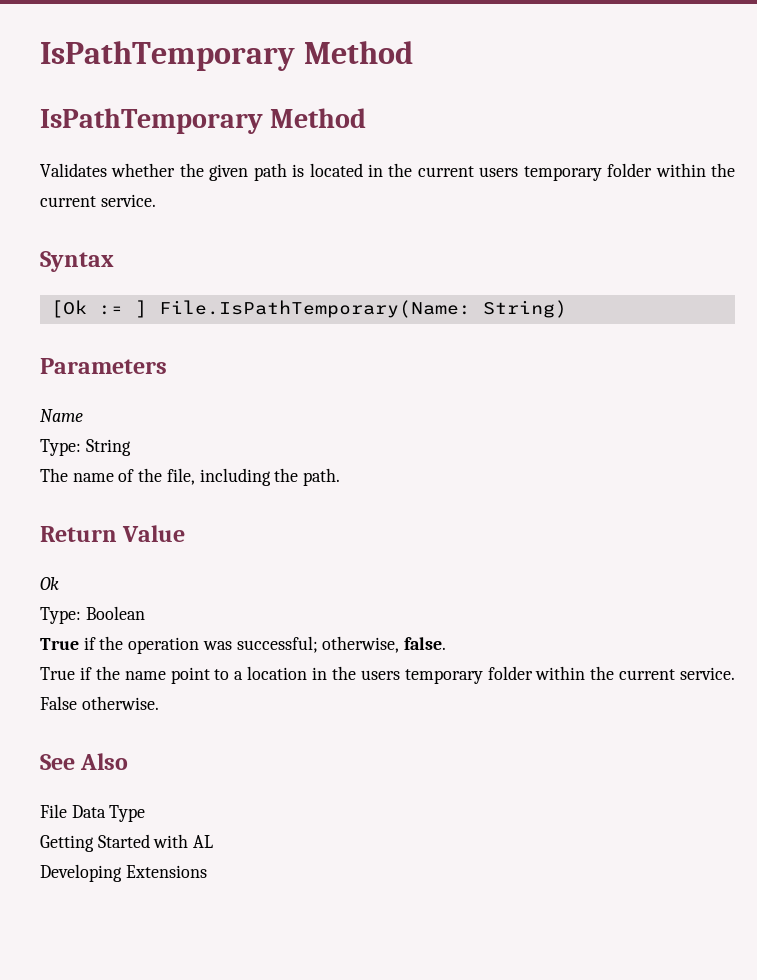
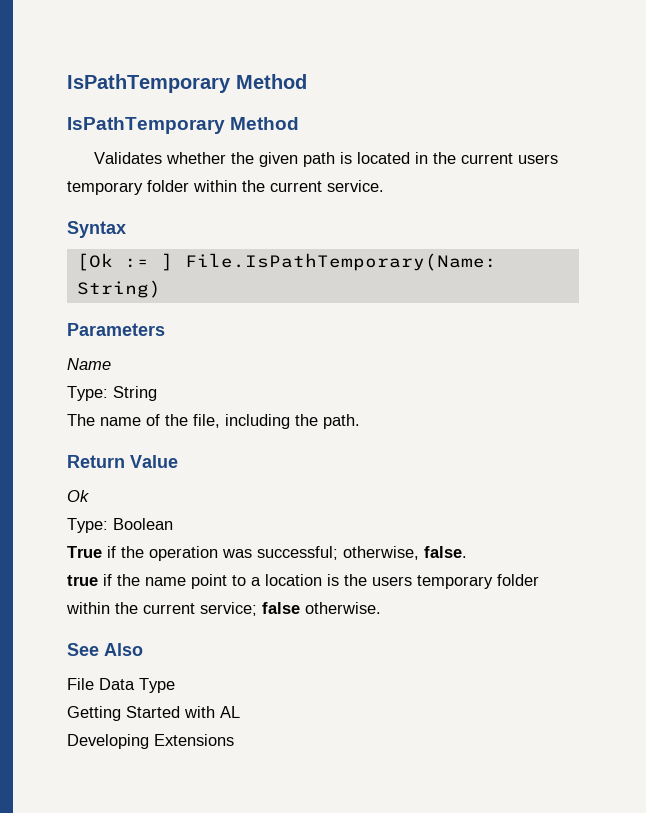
[40,667,75,680] True -> [67,575,98,586] true
[312,667,327,680] in -> [327,574,339,586] is
[680,667,735,680] [40,696,77,710] service. False -> [200,602,300,616] service; false

